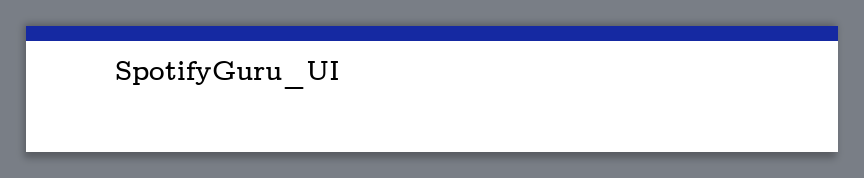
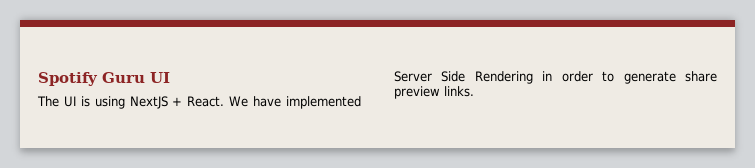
[115,61,340,89] SpotifyGuru_UI -> [38,72,170,86] [37,96,361,109] [394,71,717,84] [394,86,474,99] Spotify Guru UI // The UI is using NextJS + React. We have implemented Server Side Rendering in order to generate share preview links.

